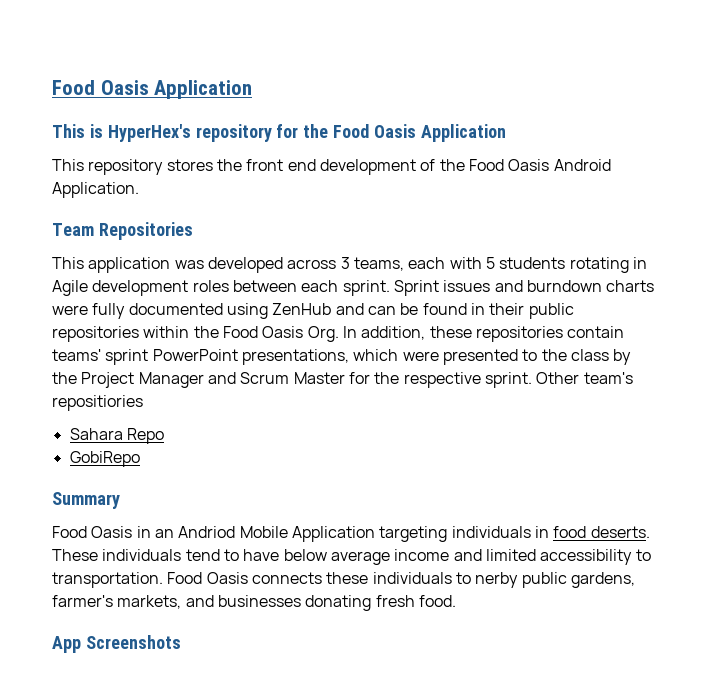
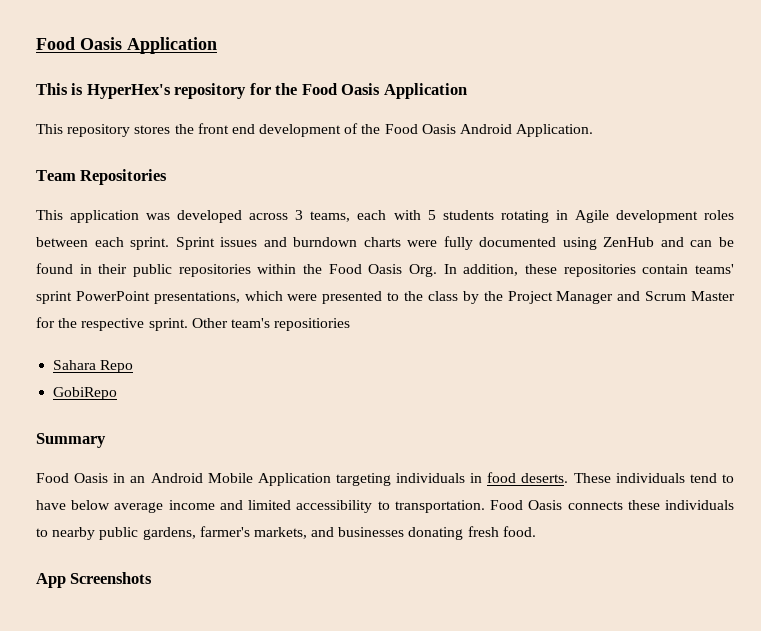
[178,526,236,538] Andriod -> [150,473,203,483] Android
[475,572,519,588] nerby -> [52,527,96,540] nearby

